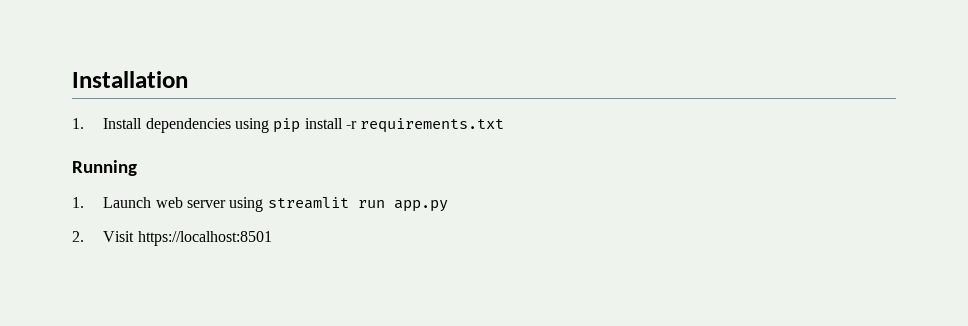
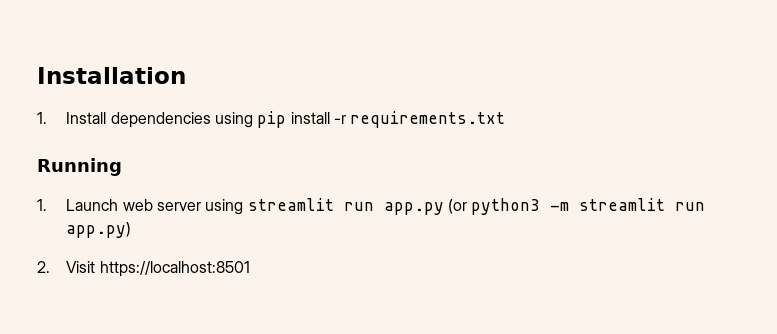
(448, 206) none -> [447,198,706,215] [66,222,132,238] (or python3 -m streamlit run app.py)

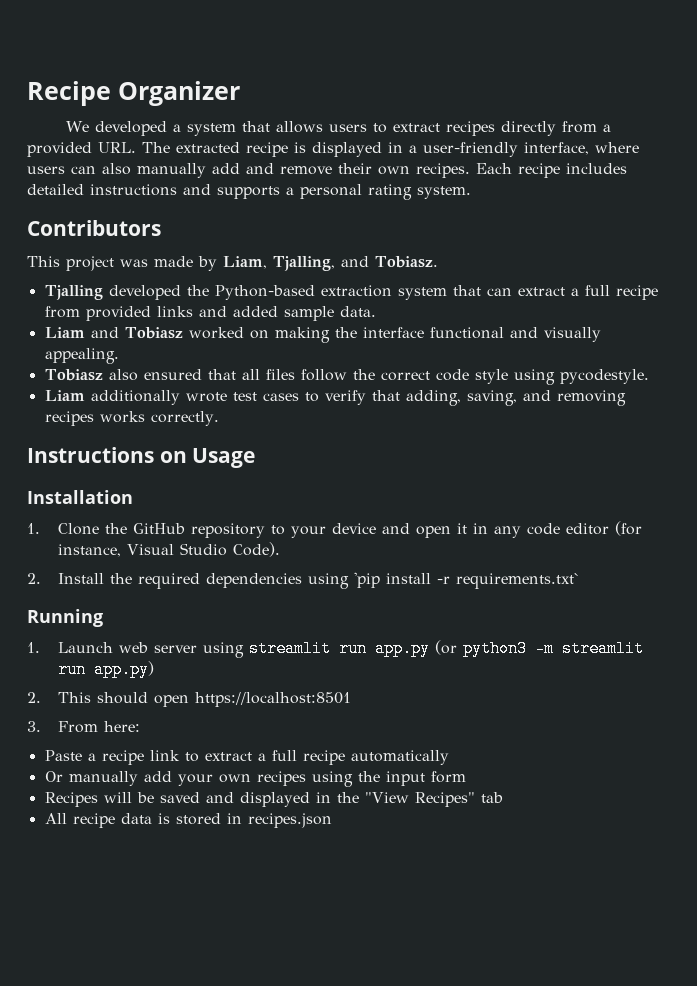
[37,67,186,84] [37,112,107,124] Installation // 1. Install -> [27,81,240,106] [66,121,612,136] [27,142,639,157] [27,163,627,178] [27,184,471,200] [27,220,161,236] [27,256,438,271] [44,285,658,300] [44,306,376,321] [44,327,601,343] [44,348,119,364] [44,369,649,385] [44,390,626,406] [44,411,219,426] [27,447,256,468] [27,490,133,504] [27,521,643,538] [58,542,281,557] [27,573,201,589] Recipe Organizer // We developed a system that allows users to extract recipes directly from a provided URL. The extracted recipe is displayed in a user-friendly interface, where users can also manually add and remove their own recipes. Each recipe includes detailed instructions and supports a personal rating system. // Contributors // This project was made by Liam, Tjalling, and Tobiasz. // Tjalling developed the Python-based extraction system that can extract a full recipe from provided links and added sample data. // Liam and Tobiasz worked on making the interface functional and visually appealing. // Tobiasz also ensured that all files follow the correct code style using pycodestyle. // Liam additionally wrote test cases to verify that adding, saving, and removing recipes works correctly. // Instructions on Usage // Installation // 1. Clone the GitHub repository to your device and open it in any code editor (for instance, Visual Studio Code). // 2. Install the required
[257,111,287,128] pip -> [354,572,381,588] 'pip
[350,111,506,128] requirements.txt -> [456,573,580,589] requirements.txt`
[66,261,250,277] Visit https://localhost:8501 -> [58,692,352,707] [27,721,141,733] [44,750,449,765] [44,771,466,787] [44,792,503,807] [44,813,332,828] This should open https://localhost:8501 // 3. From here: // Paste a recipe link to extract a full recipe automatically // Or manually add your own recipes using the input form // Recipes will be saved and displayed in the "View Recipes" tab // All recipe data is stored in recipes.json

